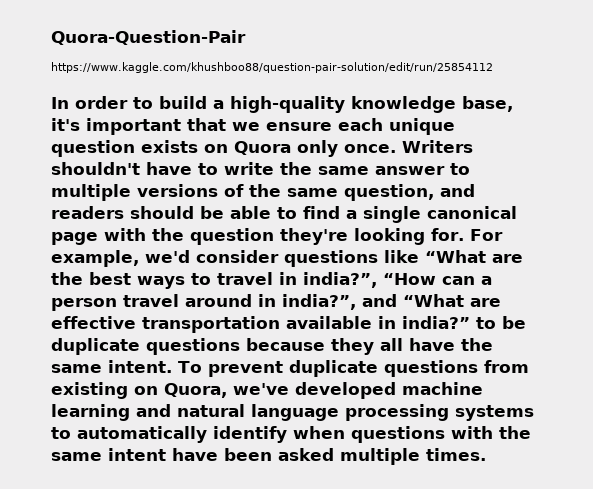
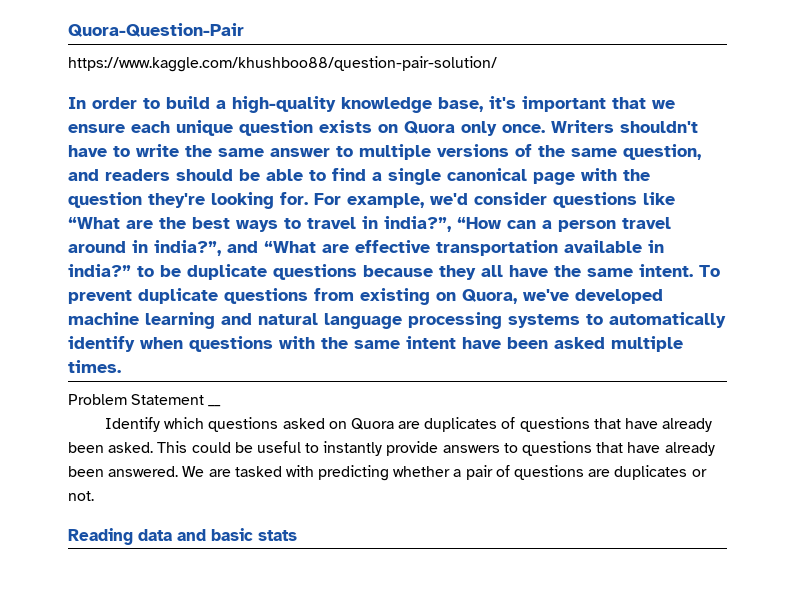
[51,62,493,73] https://www.kaggle.com/khushboo88/question-pair-solution/edit/run/25854112 -> [68,56,497,72] https://www.kaggle.com/khushboo88/question-pair-solution/
(486, 454) none -> [68,394,205,405] [208,405,222,407] [104,417,713,432] [68,441,715,456] [68,465,707,481] [68,491,94,501] [68,528,297,545] // Problem Statement __ // Identify which questions asked on Quora are duplicates of questions that have already been asked. This could be useful to instantly provide answers to questions that have already been answered. We are tasked with predicting whether a pair of questions are duplicates or not. // Reading data and basic stats

